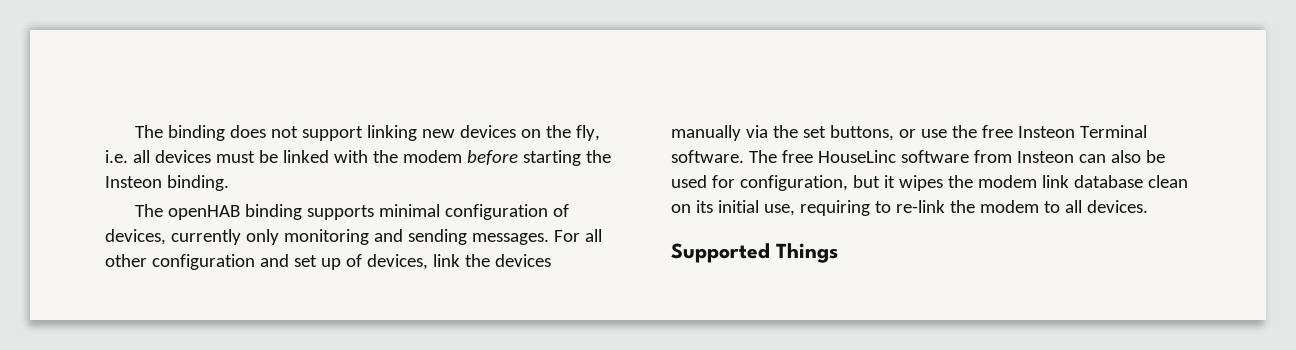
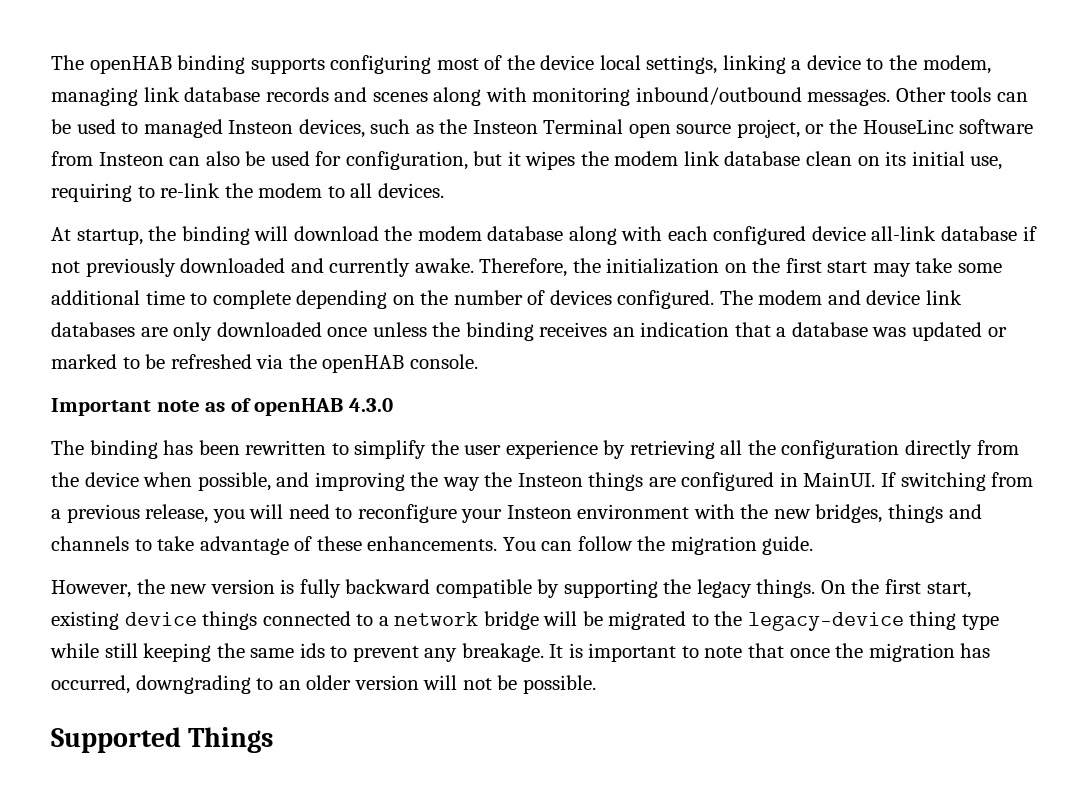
[135,125,601,141] [105,150,611,166] [105,175,229,191] [135,204,570,220] [105,229,602,245] [105,254,551,270] [671,125,1147,141] [671,150,813,163] The binding does not support linking new devices on the fly, i.e. all devices must be linked with the modem before starting the Insteon binding. // The openHAB binding supports minimal configuration of devices, currently only monitoring and sending messages. For all other configuration and set up of devices, link the devices manually via the set buttons, or use the free Insteon Terminal software. The free -> [51,55,991,74] [51,87,1028,106] [51,119,858,138] The openHAB binding supports configuring most of the device local settings, linking a device to the modem, managing link database records and scenes along with monitoring inbound/outbound messages. Other tools can be used to managed Insteon devices, such as the Insteon Terminal open source project, or the
(1148, 206) none -> [51,226,1037,245] [51,258,1003,277] [51,290,963,309] [51,322,1007,341] [51,354,478,373] [51,398,393,416] [51,440,1019,459] [51,472,1034,491] [51,504,982,523] [51,536,814,555] [51,579,971,598] [51,611,1000,631] [50,643,991,662] [51,675,596,694] // At startup, the binding will download the modem database along with each configured device all-link database if not previously downloaded and currently awake. Therefore, the initialization on the first start may take some additional time to complete depending on the number of devices configured. The modem and device link databases are only downloaded once unless the binding receives an indication that a database was updated or marked to be refreshed via the openHAB console. // Important note as of openHAB 4.3.0 // The binding has been rewritten to simplify the user experience by retrieving all the configuration directly from the device when possible, and improving the way the Insteon things are configured in MainUI. If switching from a previous release, you will need to reconfigure your Insteon environment with the new bridges, things and channels to take advantage of these enhancements. You can follow the migration guide. // However, the new version is fully backward compatible by supporting the legacy things. On the first start, existing device things connected to a network bridge will be migrated to the legacy-device thing type while still keeping the same ids to prevent any breakage. It is important to note that once the migration has occurred, downgrading to an older version will not be possible.

